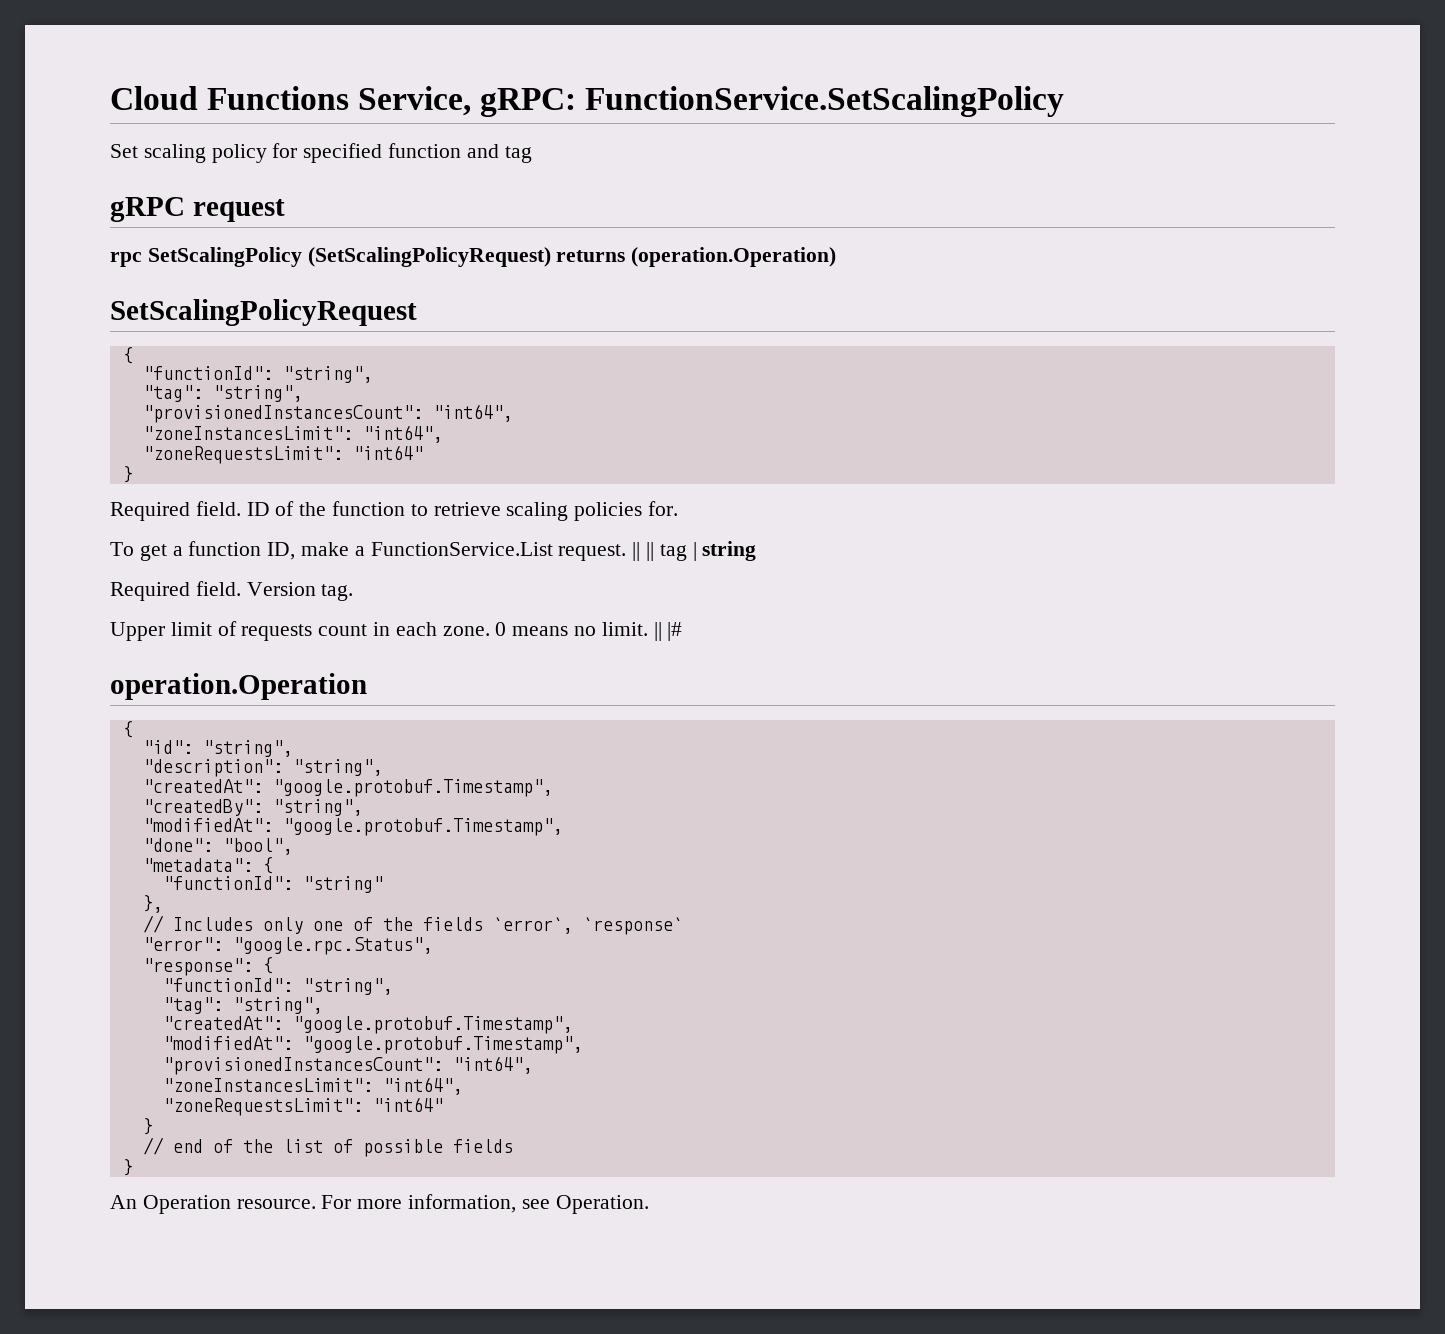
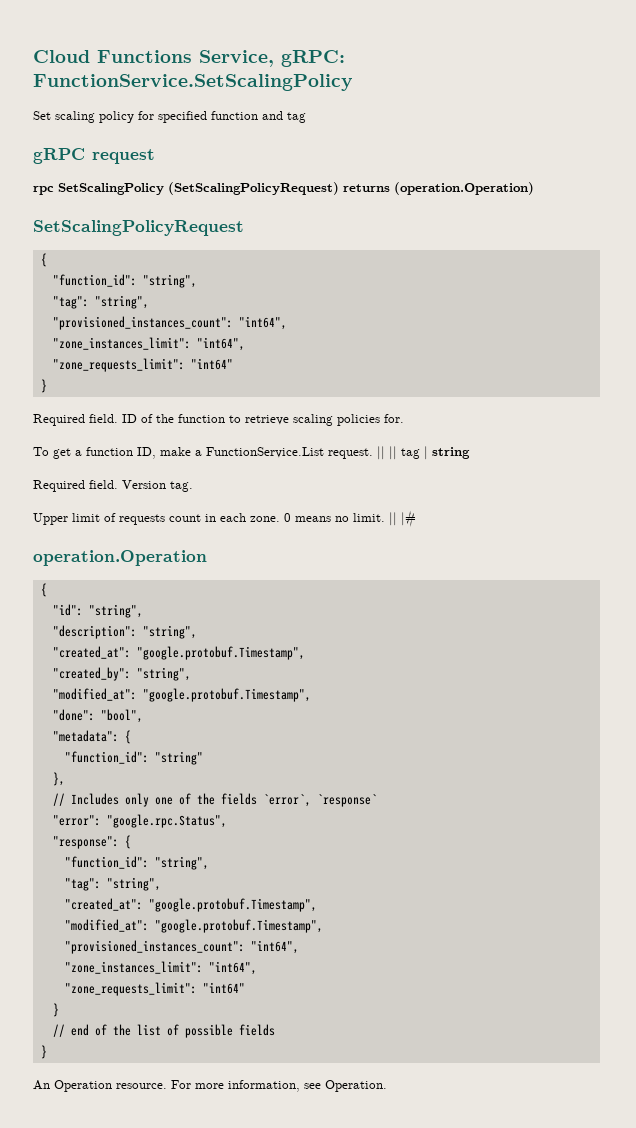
[142,366,373,383] [142,385,303,402] [142,404,513,423] [142,425,443,443] [142,446,343,464] "functionId": "string", // "tag": "string", // "provisionedInstancesCount": "int64", // "zoneInstancesLimit": "int64", // "zoneRequestsLimit": -> [52,274,197,288] [52,295,149,309] [52,316,287,330] [52,337,245,351] [52,358,185,372] "function_id": "string", // "tag": "string", // "provisioned_instances_count": "int64", // "zone_instances_limit": "int64", // "zone_requests_limit":
[142,779,553,797] [142,799,363,816] [142,818,273,832] "createdAt": "google.protobuf.Timestamp", // "createdBy": "string", // "modifiedAt": -> [52,646,305,660] [52,667,191,681] [52,688,137,701] "created_at": "google.protobuf.Timestamp", // "created_by": "string", // "modified_at":
[162,876,293,890] "functionId": -> [64,751,149,764] "function_id":
[162,978,393,995] [162,997,323,1014] [162,1016,573,1034] [162,1036,583,1054] [162,1056,533,1075] [162,1077,463,1095] [162,1098,363,1116] "functionId": "string", // "tag": "string", // "createdAt": "google.protobuf.Timestamp", // "modifiedAt": "google.protobuf.Timestamp", // "provisionedInstancesCount": "int64", // "zoneInstancesLimit": "int64", // "zoneRequestsLimit": -> [64,856,209,870] [64,877,161,891] [64,898,317,912] [64,919,323,933] [64,940,299,954] [64,961,257,975] [64,982,197,996] "function_id": "string", // "tag": "string", // "created_at": "google.protobuf.Timestamp", // "modified_at": "google.protobuf.Timestamp", // "provisioned_instances_count": "int64", // "zone_instances_limit": "int64", // "zone_requests_limit":

